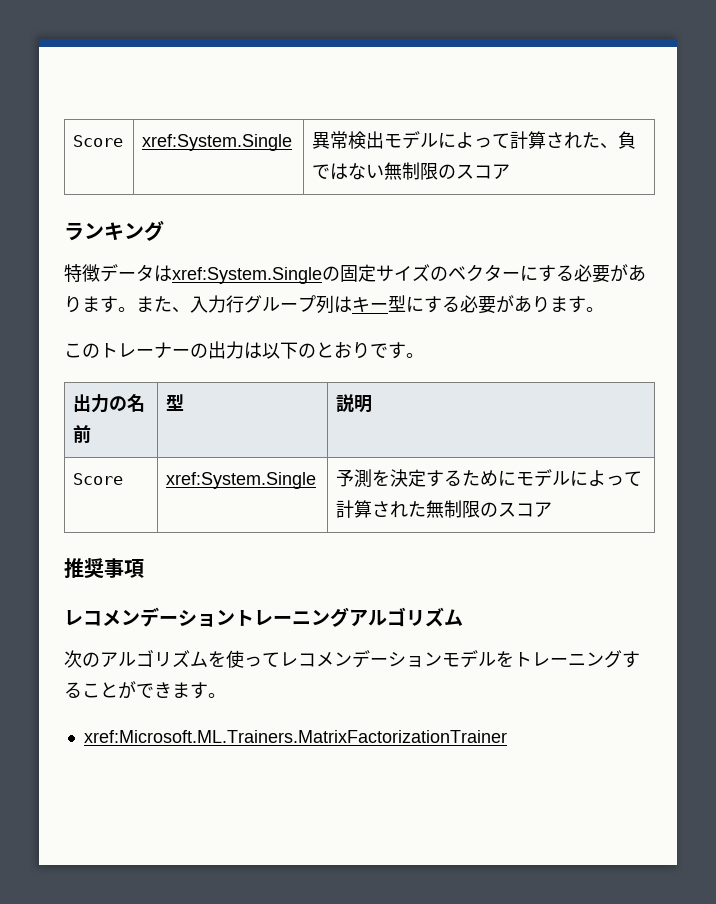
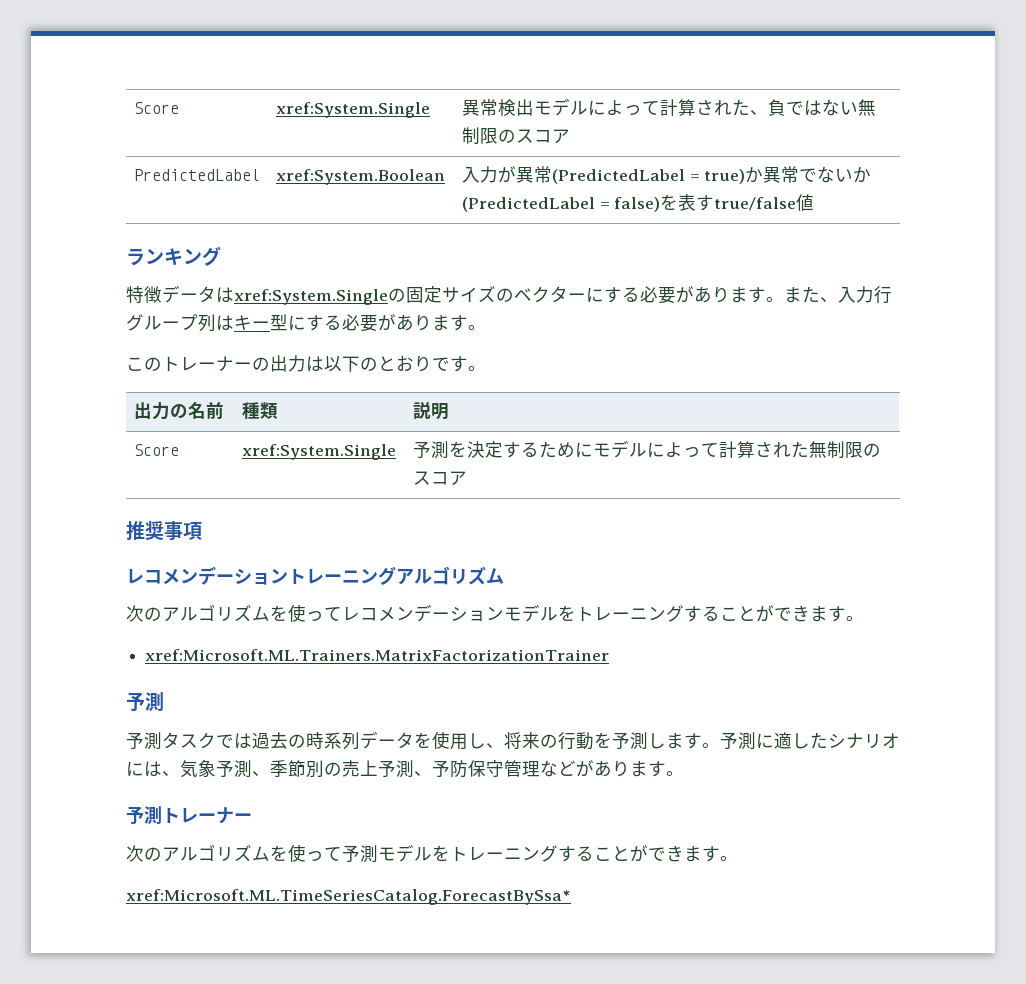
(511, 171) none -> [133,169,260,181] [275,169,445,185] [461,166,872,184] [461,194,815,212] // PredictedLabel | xref:System.Boolean | 入力が異常(PredictedLabel = true)か異常でないか(PredictedLabel = false)を表すtrue/false値
[166,394,185,411] 型 -> [241,402,278,419] 種類
(507, 736) none -> [126,692,164,712] [126,731,900,750] [126,760,684,778] [126,806,252,825] [126,844,738,863] [126,889,571,905] // 予測 // 予測タスクでは過去の時系列データを使用し、将来の行動を予測します。予測に適したシナリオには、気象予測、季節別の売上予測、予防保守管理などがあります。 // 予測トレーナー // 次のアルゴリズムを使って予測モデルをトレーニングすることができます。 // xref:Microsoft.ML.TimeSeriesCatalog.ForecastBySsa*

